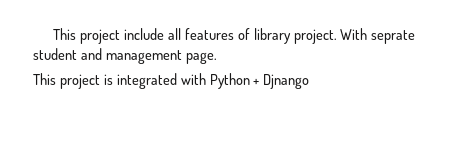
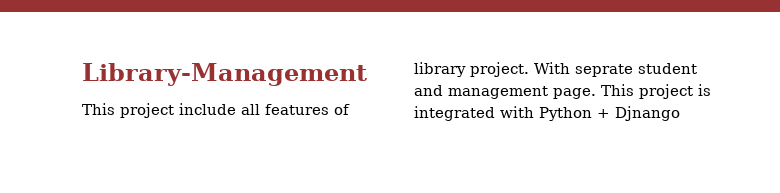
(53, 34) none -> [82,63,367,86] Library-Management //
(217, 58) // -> (596, 93) none

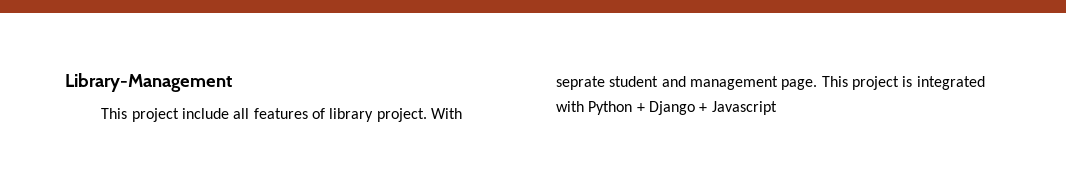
[615,106,680,121] Djnango -> [648,101,777,115] Django + Javascript

